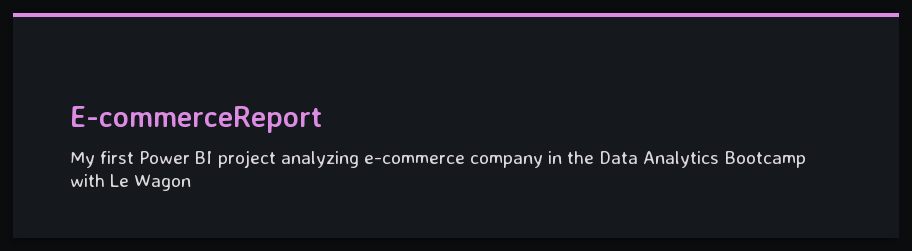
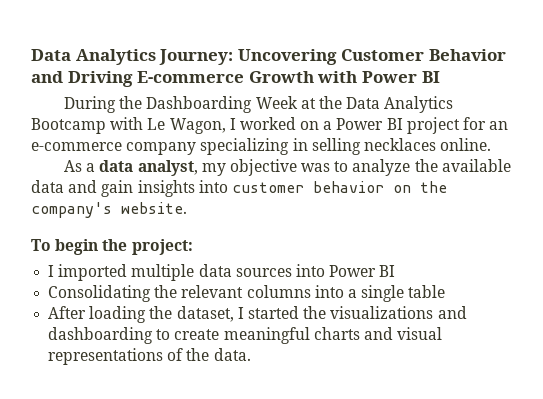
[70,106,322,133] [70,150,563,168] E-commerceReport // My first Power BI project analyzing e-commerce company in -> [31,49,506,65] [31,71,440,87] [63,96,316,113] Data Analytics Journey: Uncovering Customer Behavior and Driving E-commerce Growth with Power BI // During the Dashboarding Week at
[134,174,192,191] Wagon -> [169,117,509,134] [31,138,492,155] [63,159,511,176] [31,180,447,197] [31,202,187,218] [31,239,193,255] [48,264,396,281] [48,285,446,302] [48,306,467,323] [48,327,443,344] [48,348,251,365] Wagon, I worked on a Power BI project for an e-commerce company specializing in selling necklaces online. // As a data analyst, my objective was to analyze the available data and gain insights into customer behavior on the company's website. // To begin the project: // I imported multiple data sources into Power BI // Consolidating the relevant columns into a single table // After loading the dataset, I started the visualizations and dashboarding to create meaningful charts and visual representations of the data.

